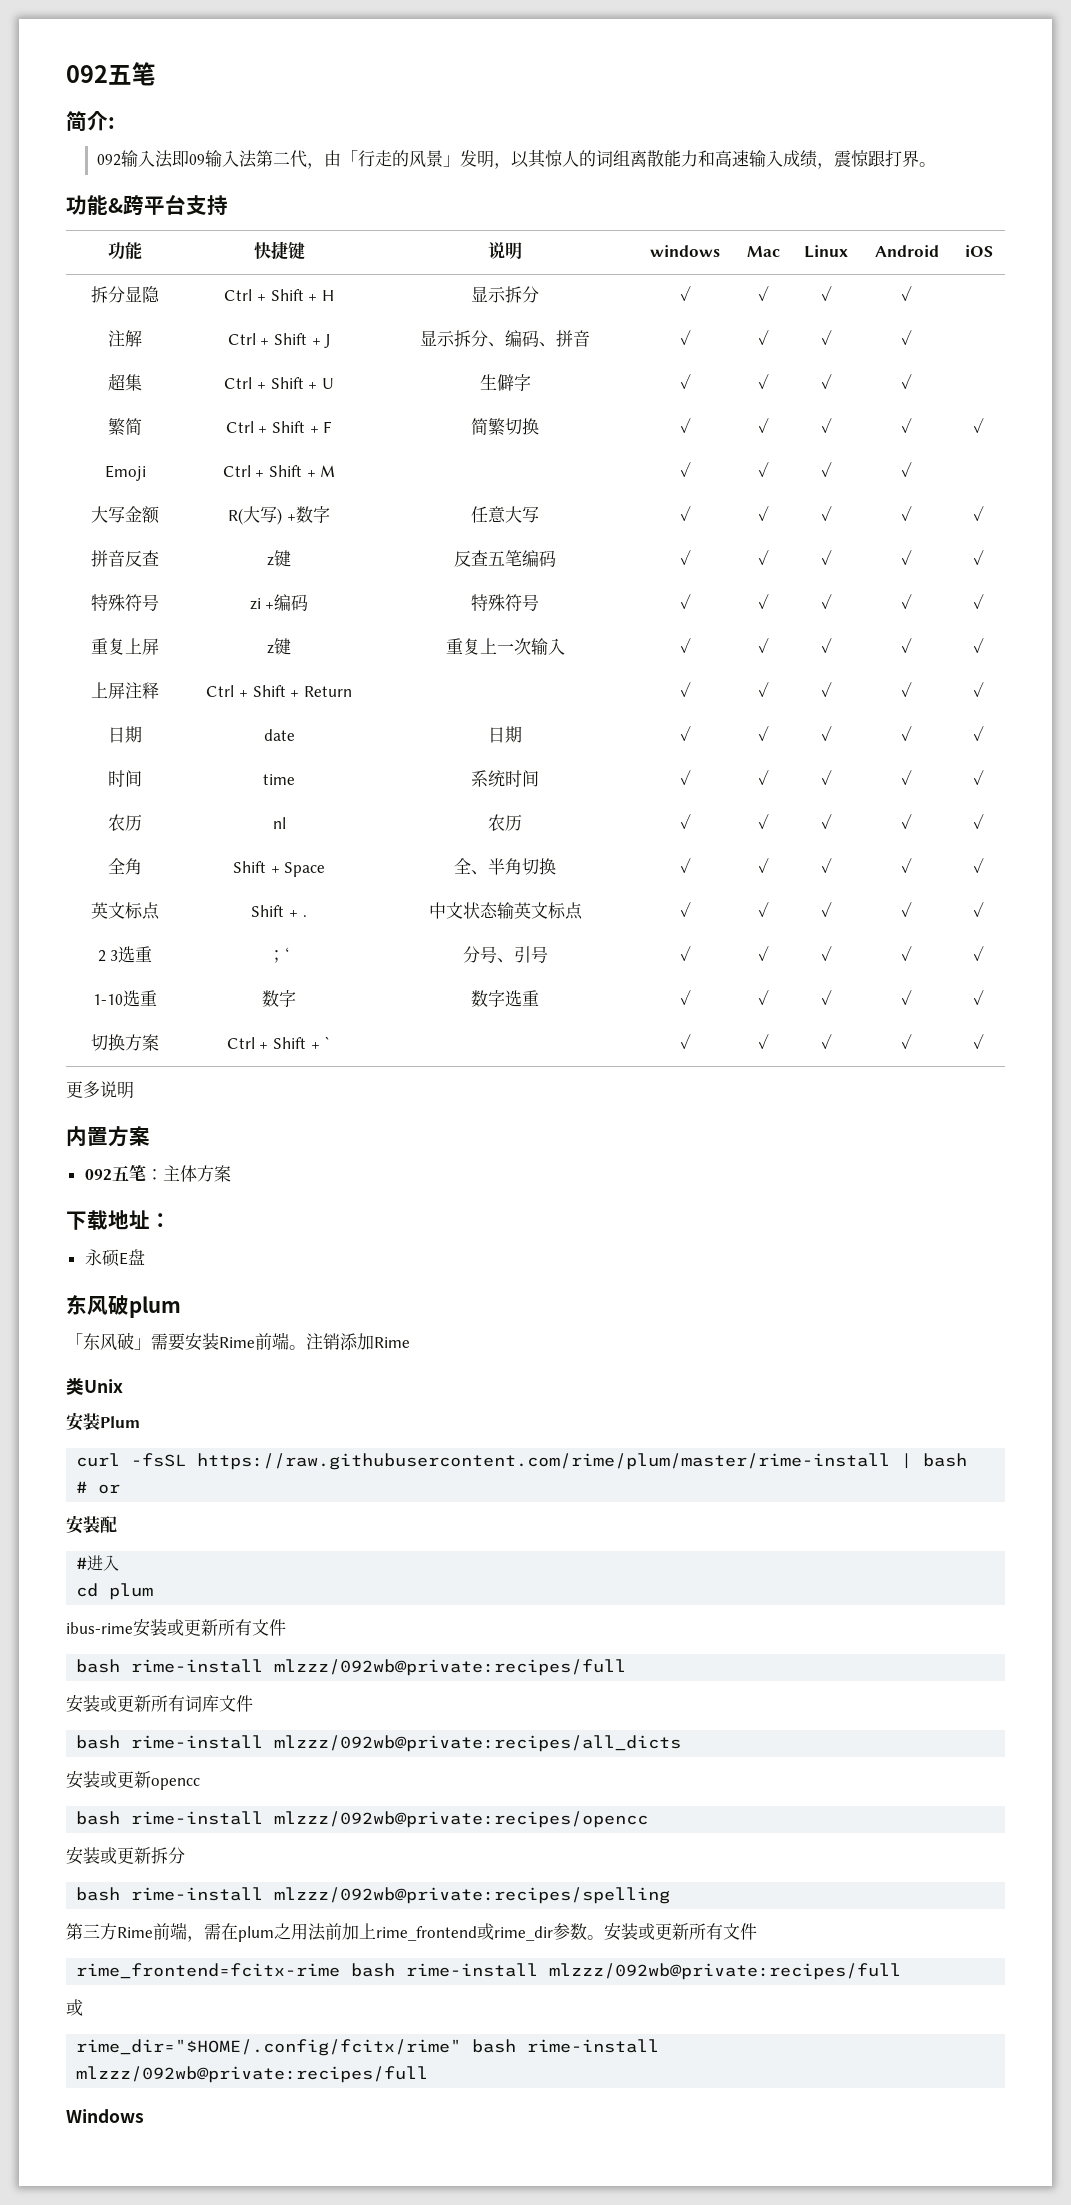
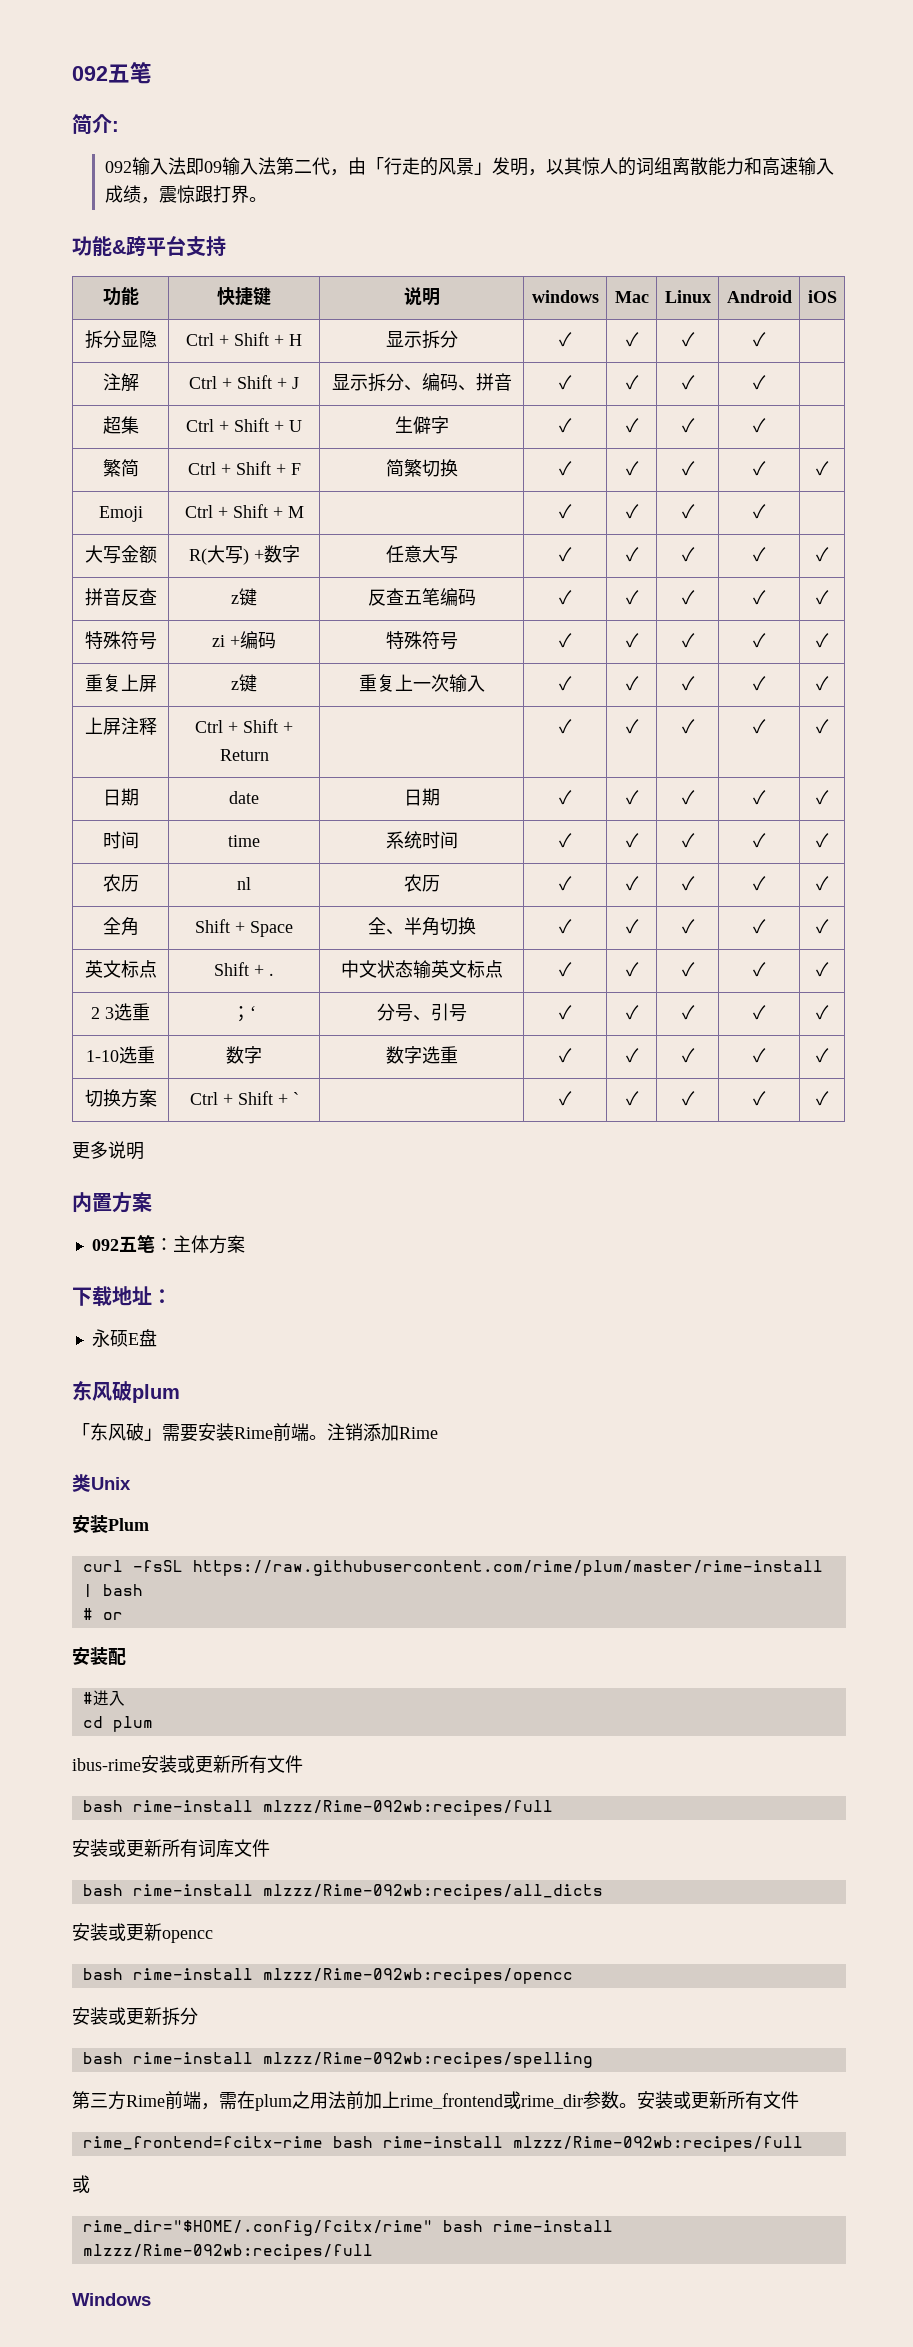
[274,1659,627,1676] mlzzz/092wb@private:recipes/full -> [262,1800,553,1816] mlzzz/Rime-092wb:recipes/full
[274,1735,682,1752] mlzzz/092wb@private:recipes/all_dicts -> [262,1884,603,1900] mlzzz/Rime-092wb:recipes/all_dicts
[274,1811,649,1828] mlzzz/092wb@private:recipes/opencc -> [262,1968,573,1984] mlzzz/Rime-092wb:recipes/opencc
[274,1887,671,1904] mlzzz/092wb@private:recipes/spelling -> [262,2052,593,2068] mlzzz/Rime-092wb:recipes/spelling
[549,1963,902,1980] mlzzz/092wb@private:recipes/full -> [512,2136,803,2152] mlzzz/Rime-092wb:recipes/full
[76,2066,429,2083] mlzzz/092wb@private:recipes/full -> [82,2244,373,2260] mlzzz/Rime-092wb:recipes/full

